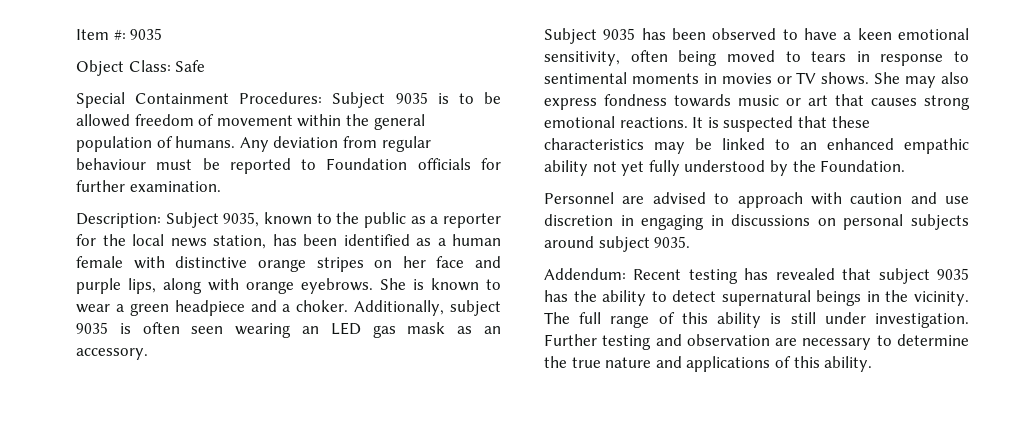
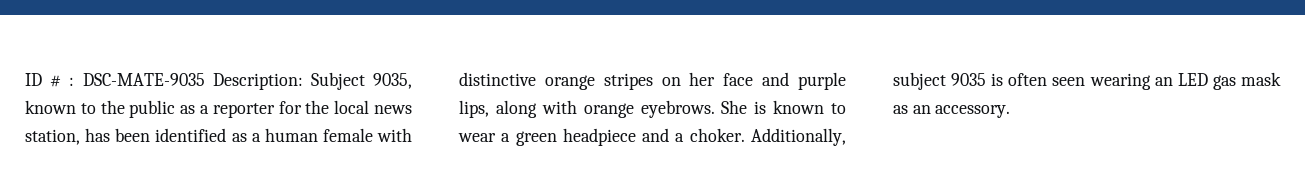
[76,28,163,40] [76,60,206,76] [76,92,502,108] [76,114,425,130] [76,136,431,152] [76,158,501,174] [76,180,221,192] Item #: 9035 // Object Class: Safe // Special Containment Procedures: Subject 9035 is to be allowed freedom of movement within the general population of humans. Any deviation from regular behaviour must be reported to Foundation officials for further examination. // -> [25,73,205,87] ID # : DSC-MATE-9035
[544,28,969,44] [544,50,969,66] [544,72,970,88] [544,94,970,110] [544,116,870,132] [544,138,969,154] [544,160,906,176] [544,192,969,208] [544,214,969,230] [544,236,691,252] [544,268,969,284] [544,290,969,306] [544,312,969,328] [544,334,969,350] [544,356,873,372] // Subject 9035 has been observed to have a keen emotional sensitivity, often being moved to tears in response to sentimental moments in movies or TV shows. She may also express fondness towards music or art that causes strong emotional reactions. It is suspected that these characteristics may be linked to an enhanced empathic ability not yet fully understood by the Foundation. // Personnel are advised to approach with caution and use discretion in engaging in discussions on personal subjects around subject 9035. // Addendum: Recent testing has revealed that subject 9035 has the ability to detect supernatural beings in the vicinity. The full range of this ability is still under investigation. Further testing and observation are necessary to determine the true nature and applications of this ability. -> (1011, 111) none

